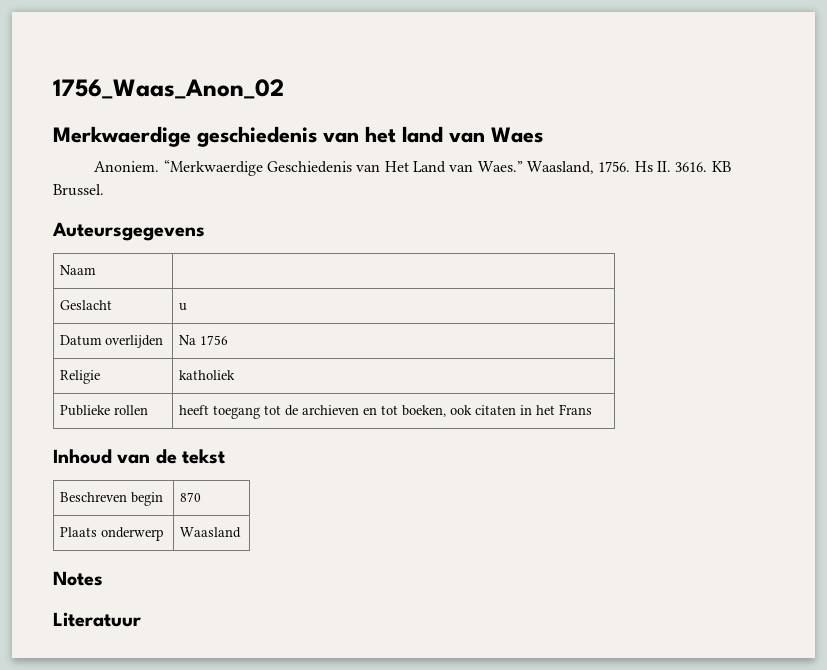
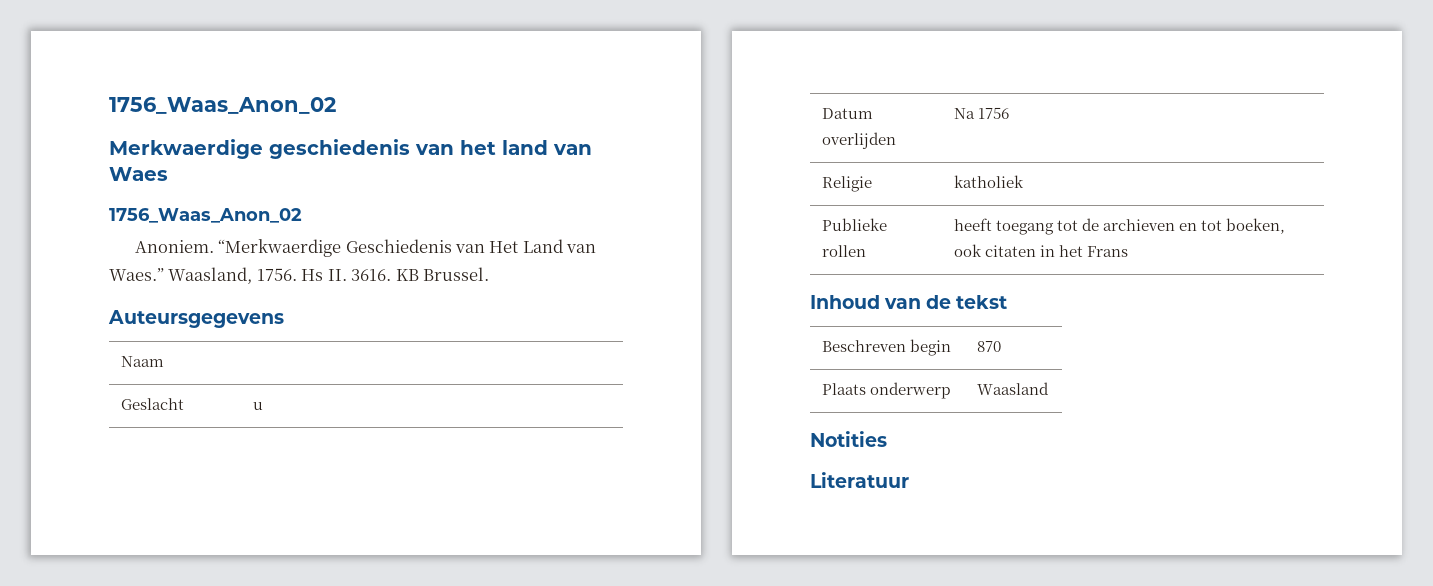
(543, 135) none -> [109,208,302,223] // 1756_Waas_Anon_02
[53,571,103,586] Notes -> [810,431,887,447] Notities

